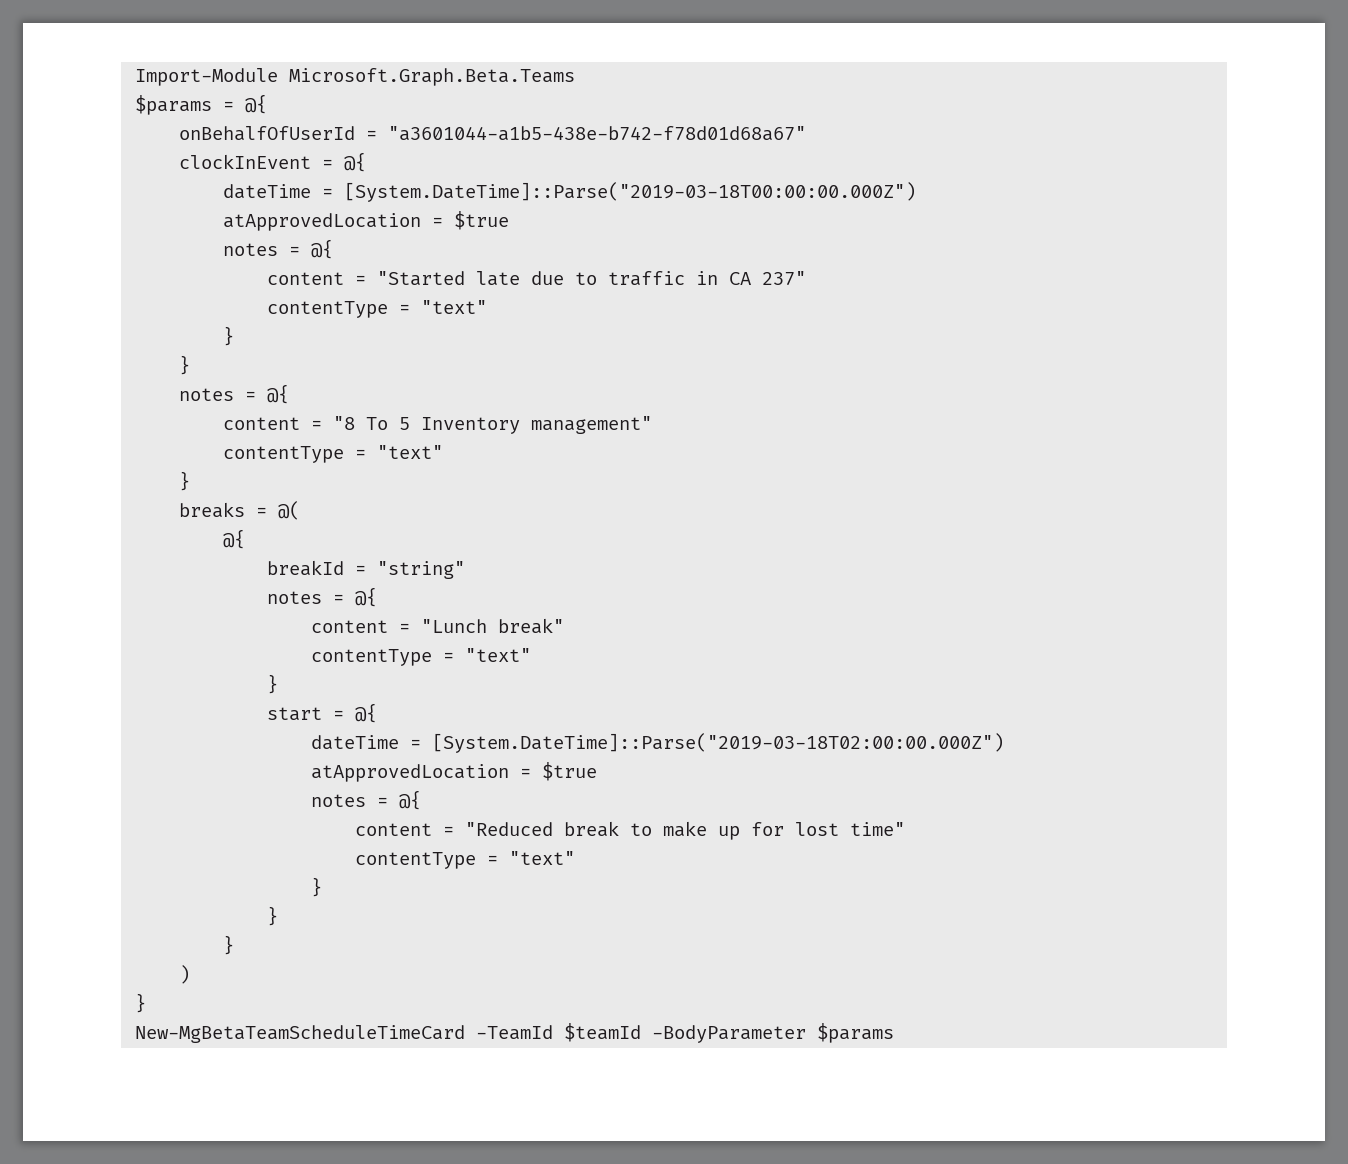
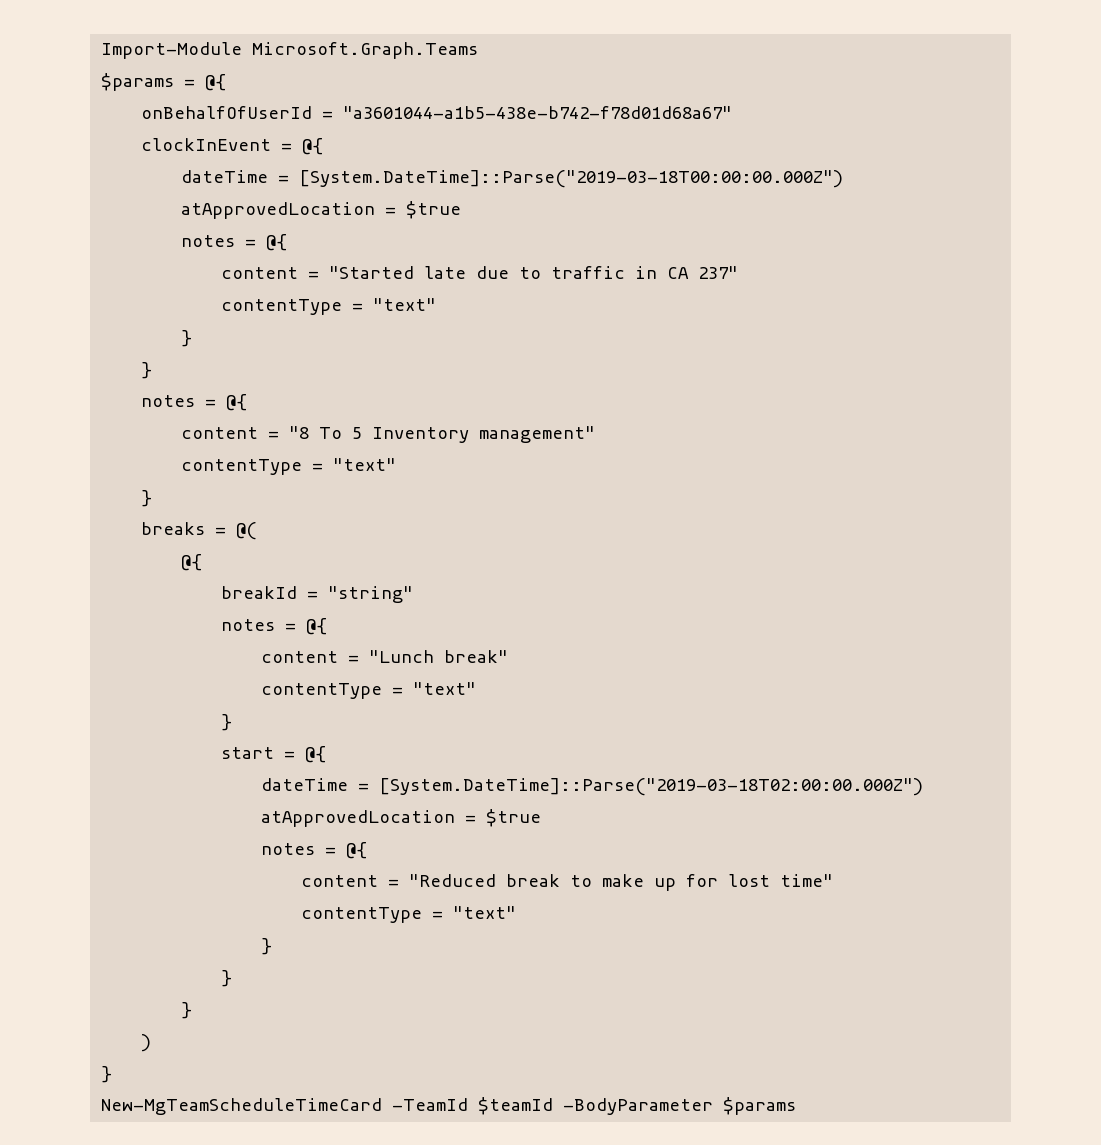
[288,68,575,86] Microsoft.Graph.Beta.Teams -> [252,42,479,59] Microsoft.Graph.Teams
[134,1025,465,1043] New-MgBetaTeamScheduleTimeCard -> [101,1098,383,1115] New-MgTeamScheduleTimeCard

